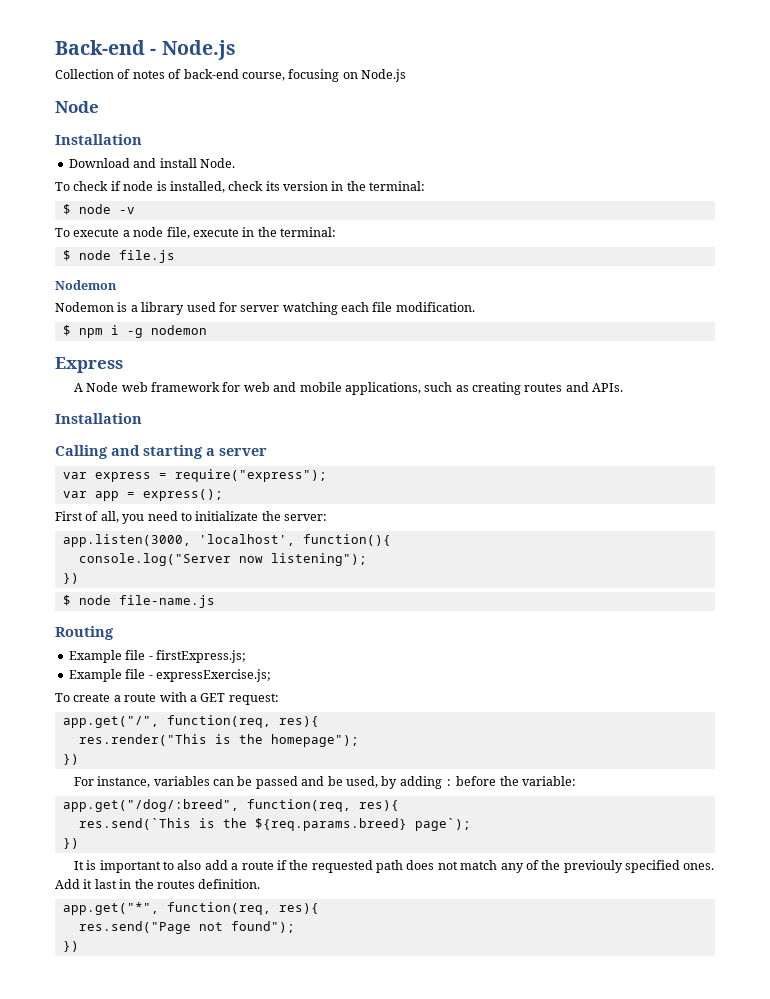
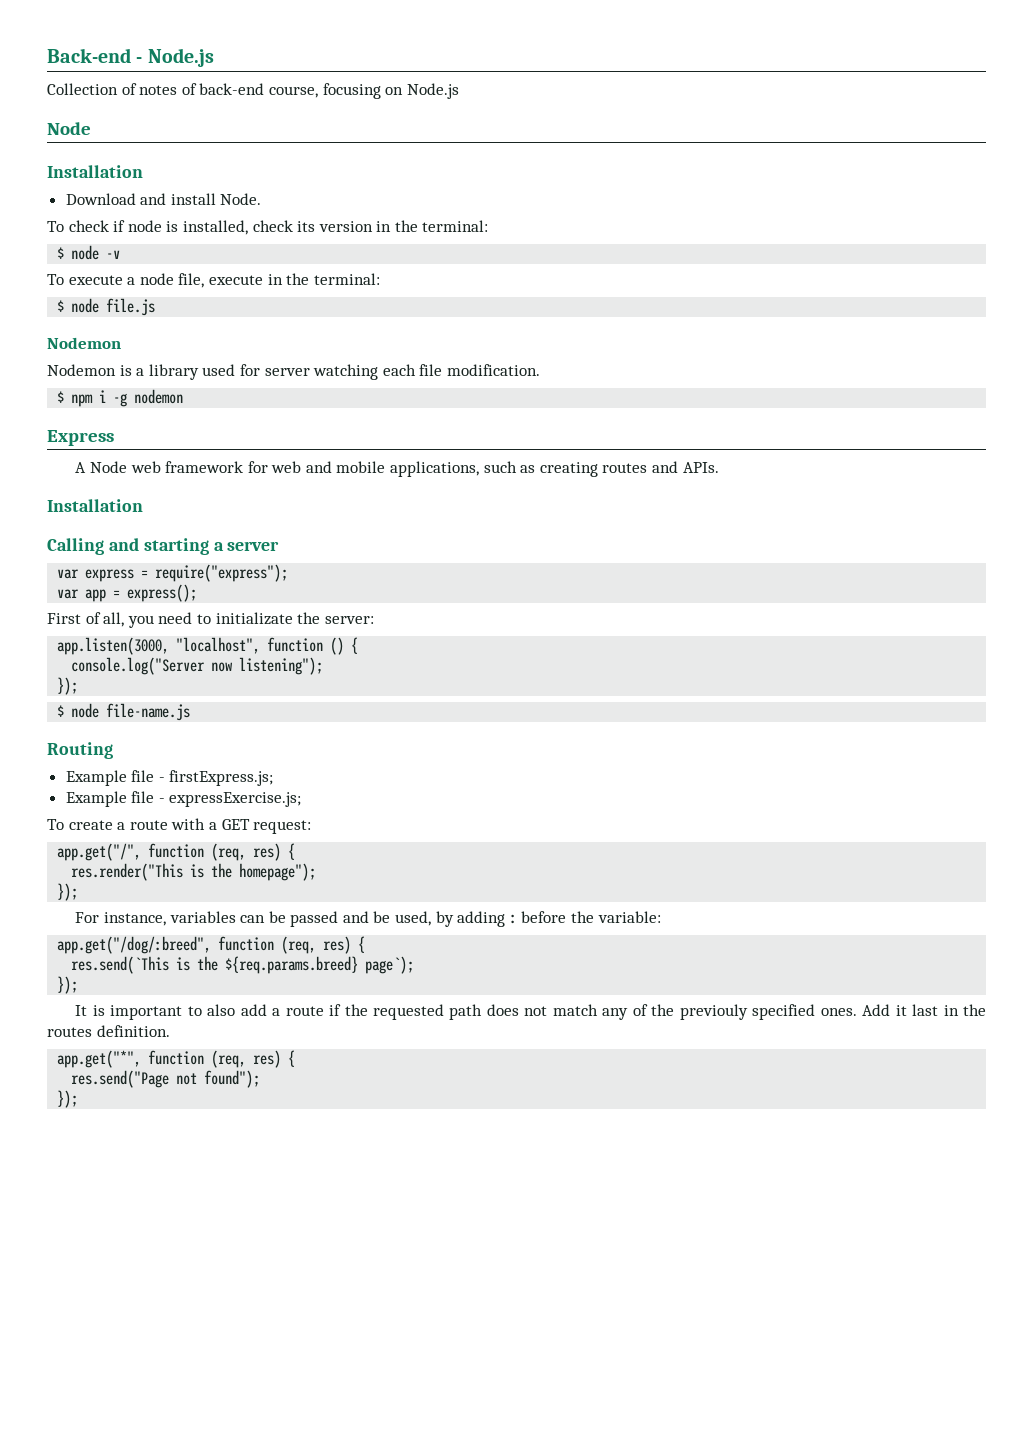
[198,534,391,546] 'localhost', function(){ -> [176,637,359,655] "localhost", function () {
[62,573,79,584] }) -> [57,677,79,695] });
[166,715,319,728] function(req, res){ -> [148,843,296,861] function (req, res) {
[62,754,79,765] }) -> [57,883,79,901] });
[246,799,399,812] function(req, res){ -> [218,936,366,954] function (req, res) {
[62,838,79,849] }) -> [57,976,79,994] });
[166,902,319,915] function(req, res){ -> [148,1050,296,1068] function (req, res) {
[62,941,79,952] }) -> [57,1090,79,1108] });

